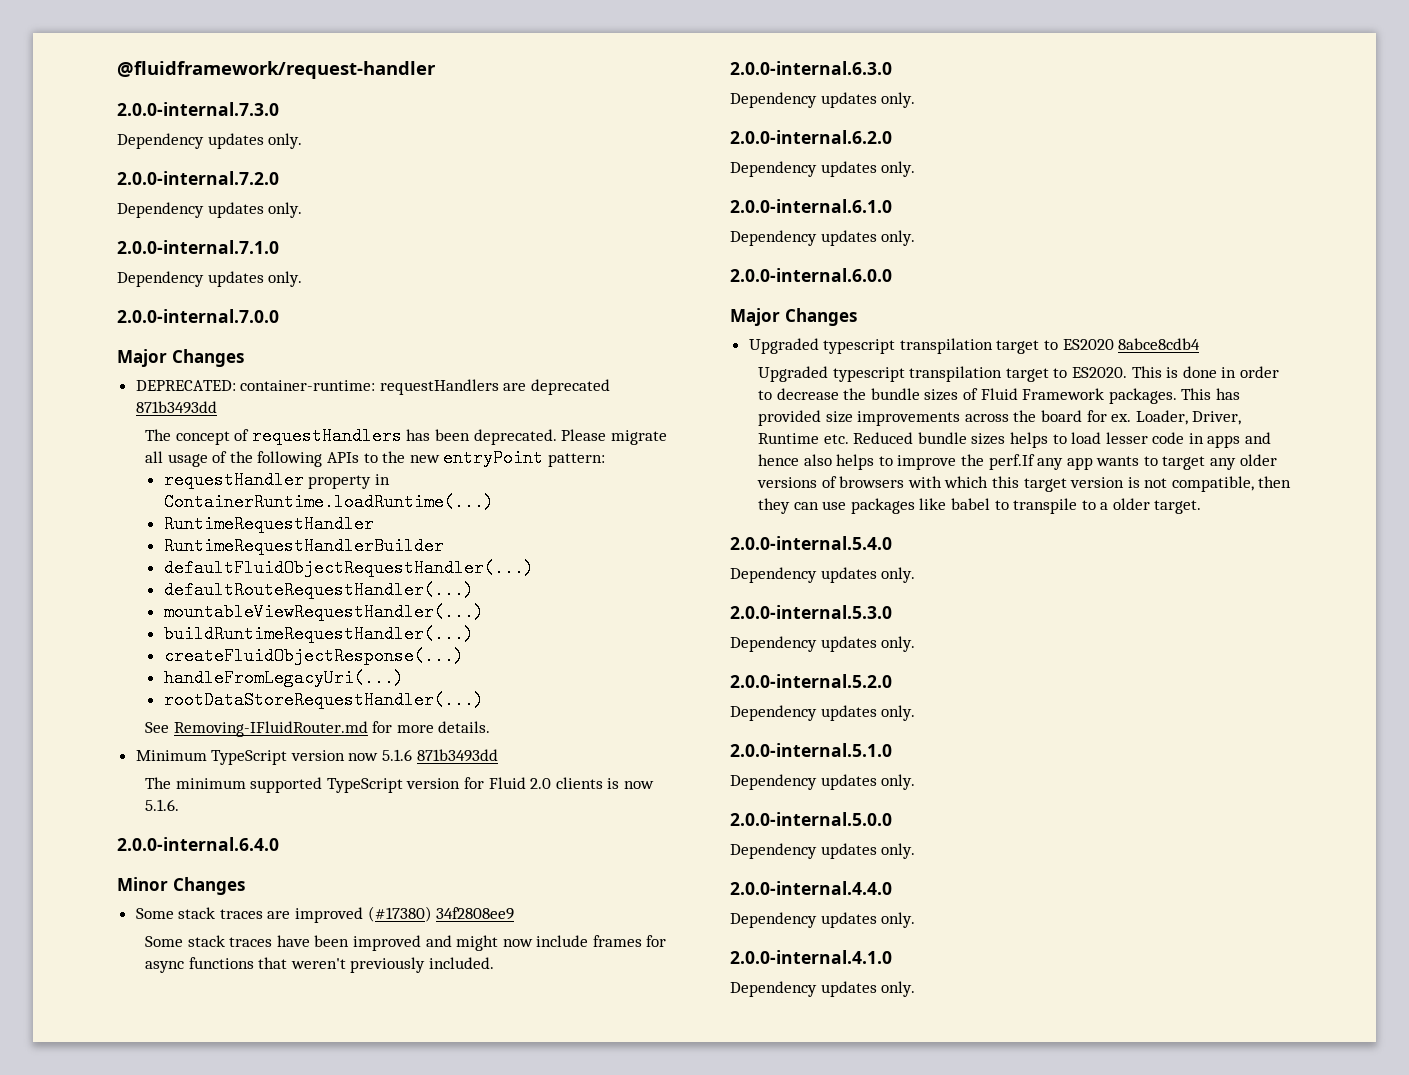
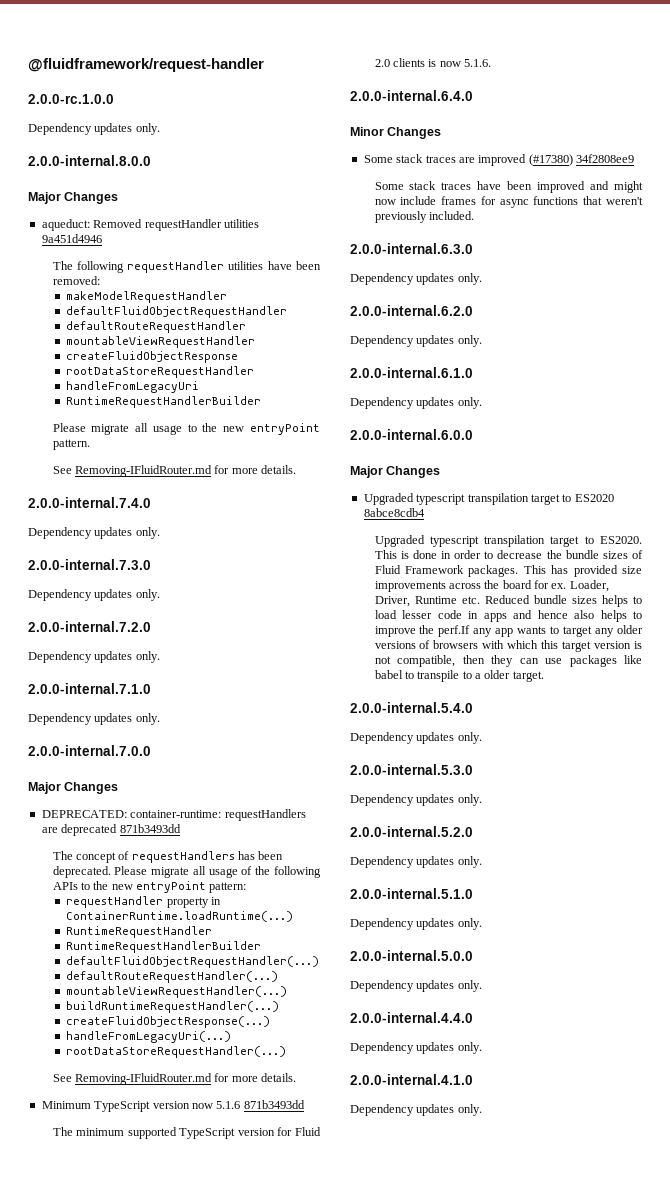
(436, 70) none -> [28,94,114,104] [28,123,160,135] [28,155,151,166] [28,192,119,204] [41,219,259,231] [41,234,102,243] [52,261,321,273] [52,276,100,285] [66,291,228,303] [66,306,288,318] [66,321,247,333] [66,336,256,348] [66,351,239,363] [66,366,255,378] [66,381,200,393] [66,396,262,408] [52,423,320,435] [52,439,90,450] [52,465,297,477] [28,497,151,508] [28,527,160,539] // 2.0.0-rc.1.0.0 // Dependency updates only. // 2.0.0-internal.8.0.0 // Major Changes // aqueduct: Removed requestHandler utilities 9a451d4946 // The following requestHandler utilities have been removed: // makeModelRequestHandler // defaultFluidObjectRequestHandler // defaultRouteRequestHandler // mountableViewRequestHandler // createFluidObjectResponse // rootDataStoreRequestHandler // handleFromLegacyUri // RuntimeRequestHandlerBuilder // Please migrate all usage to the new entryPoint pattern. // See Removing-IFluidRouter.md for more details. // 2.0.0-internal.7.4.0 // Dependency updates only.

